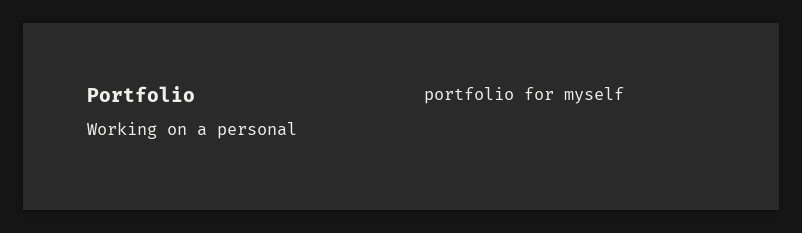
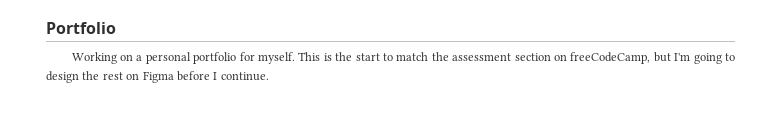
[564,87,624,104] myself -> [257,52,735,64] [46,71,269,83] myself. This is the start to match the assessment section on freeCodeCamp, but I'm going to design the rest on Figma before I continue.

